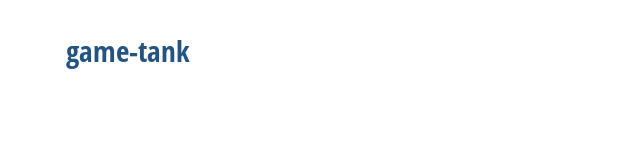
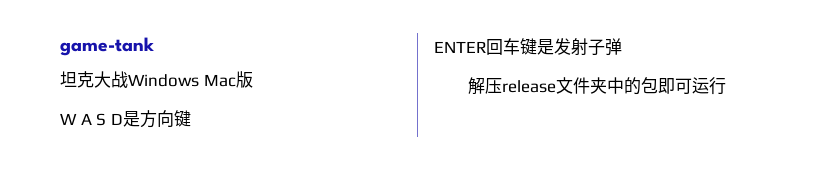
(190, 54) none -> [60,71,253,89] [60,110,191,128] [434,38,622,56] [467,77,726,95] // 坦克大战Windows Mac版 // W A S D是方向键 // ENTER回车键是发射子弹 // 解压release文件夹中的包即可运行

